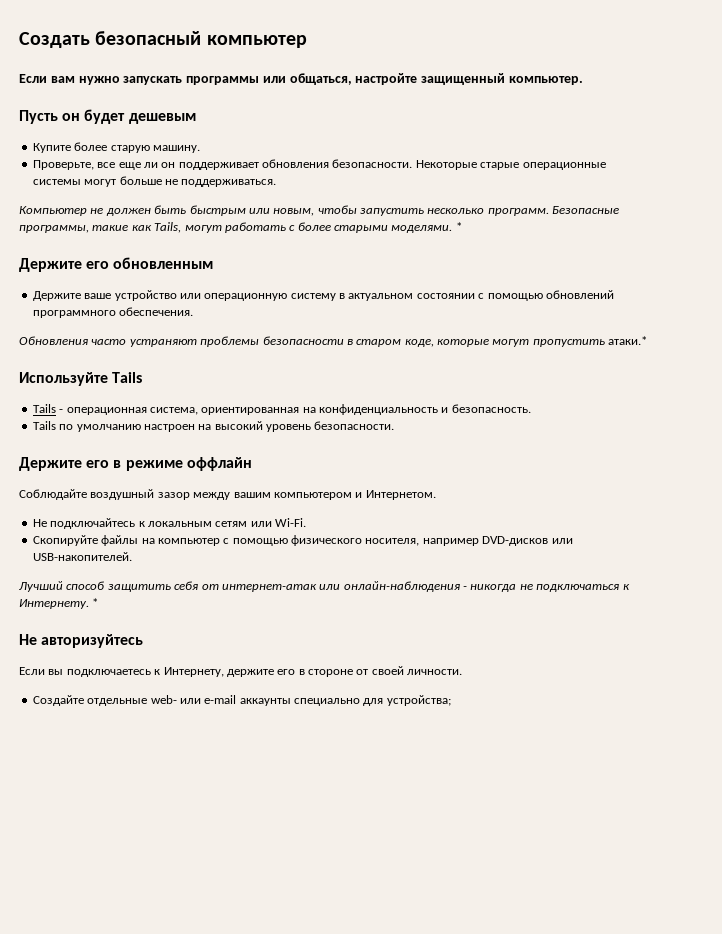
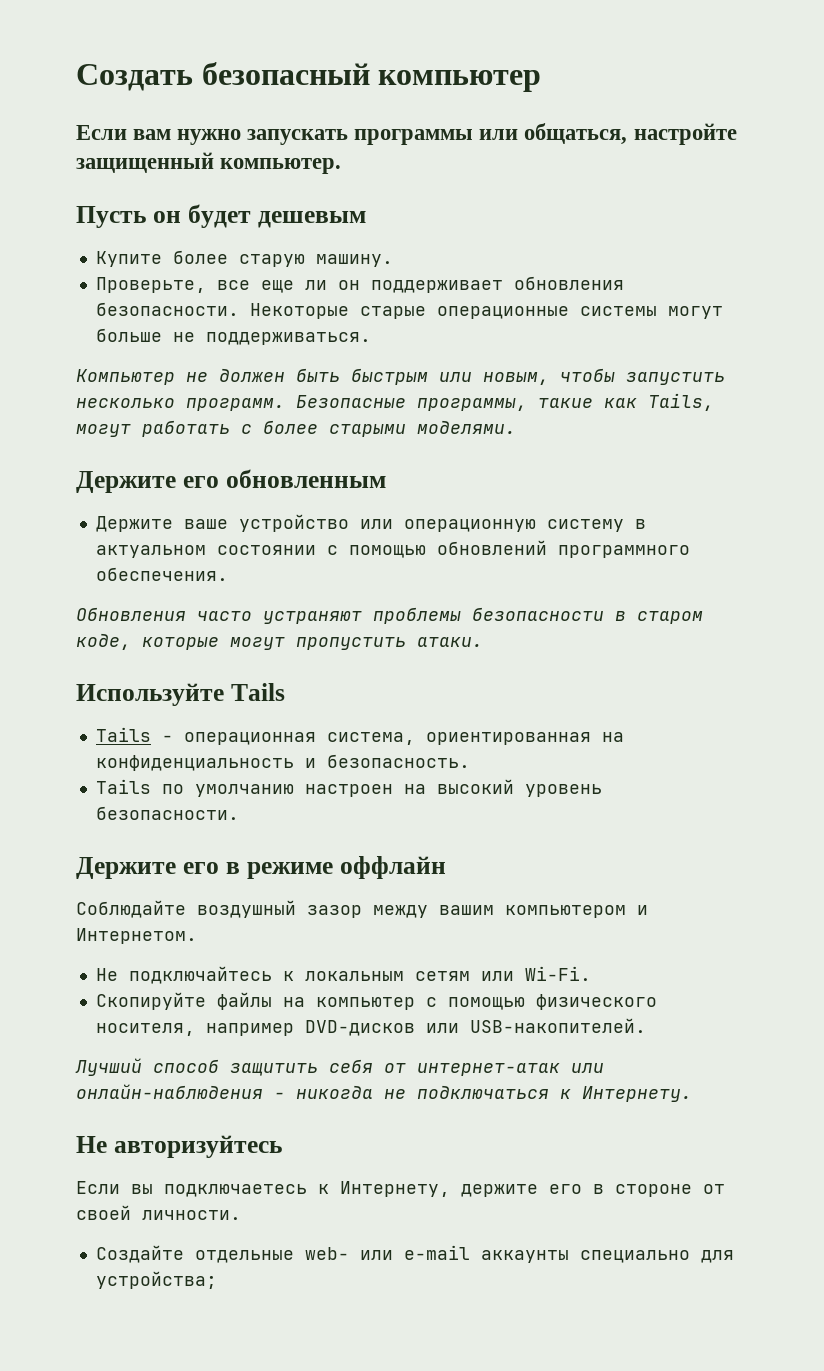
[455,222,462,231] * -> (516, 427) none
[608,336,648,345] атаки.* -> [417,637,483,647] атаки.
[92,598,99,607] * -> (692, 1094) none

